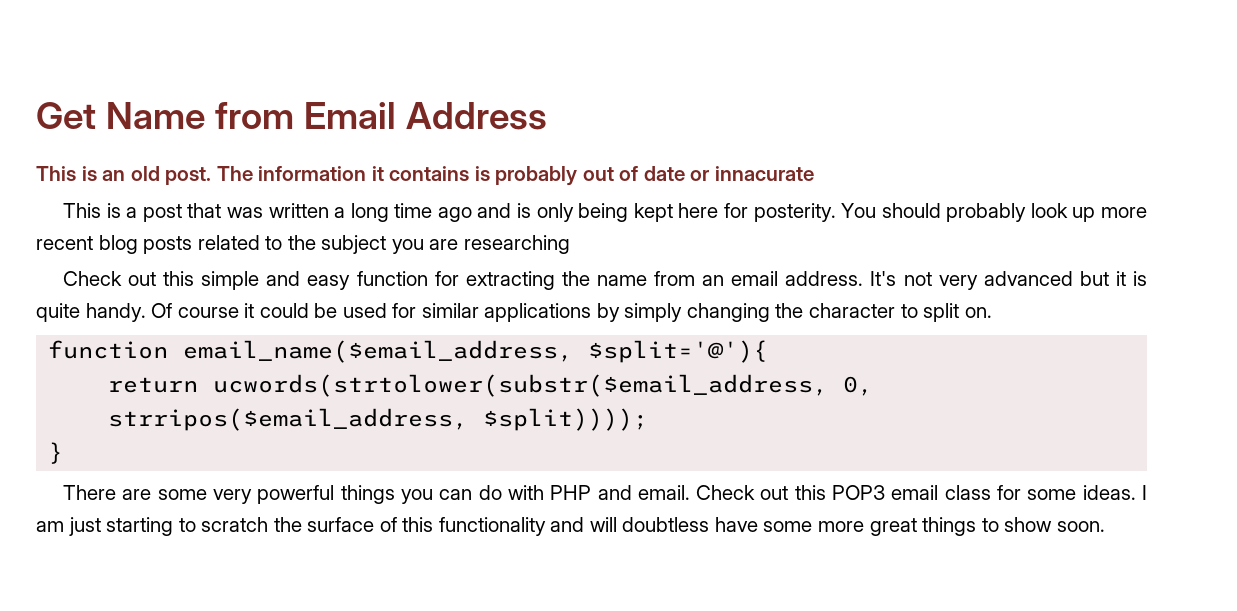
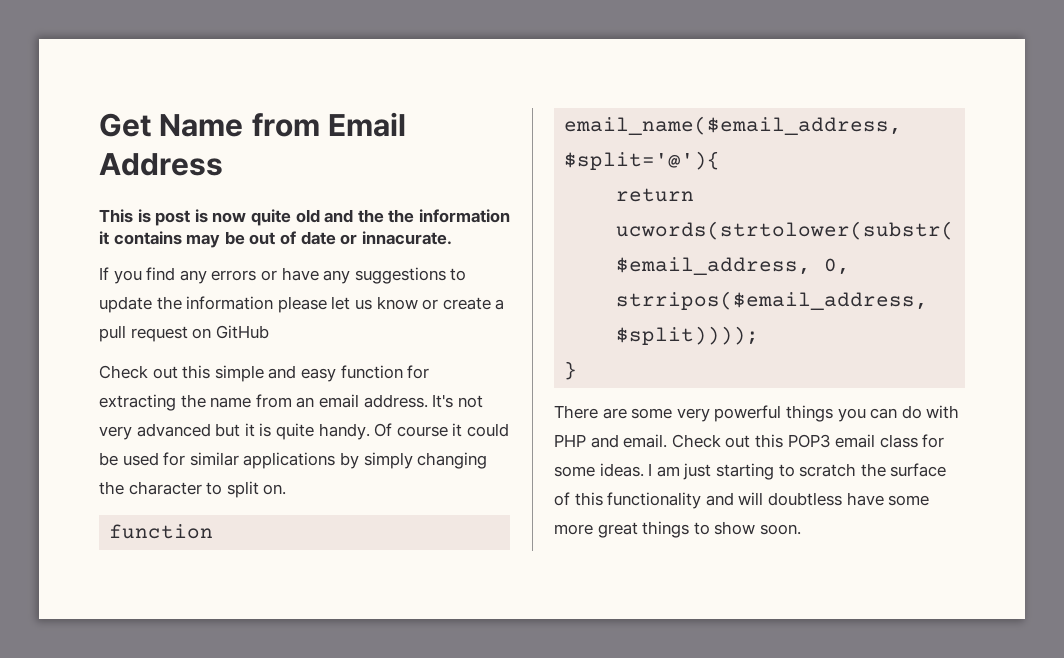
[102,166,253,185] an old post. The -> [155,209,415,226] post is now quite old and the the
[474,166,578,186] is probably -> [186,231,245,248] may be
[715,166,815,181] [63,203,1147,222] [36,235,570,254] innacurate // This is a post that was written a long time ago and is only being kept here for posterity. You should probably look up more recent blog posts related to the subject you are researching -> [361,231,452,245] [99,267,467,284] [99,296,505,313] [99,325,269,342] innacurate. // If you find any errors or have any suggestions to update the information please let us know or create a pull request on GitHub

